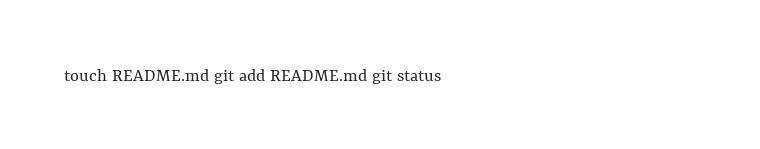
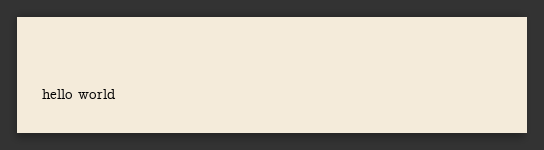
[64,69,441,84] touch README.md git add README.md git status -> [42,89,116,99] hello world

